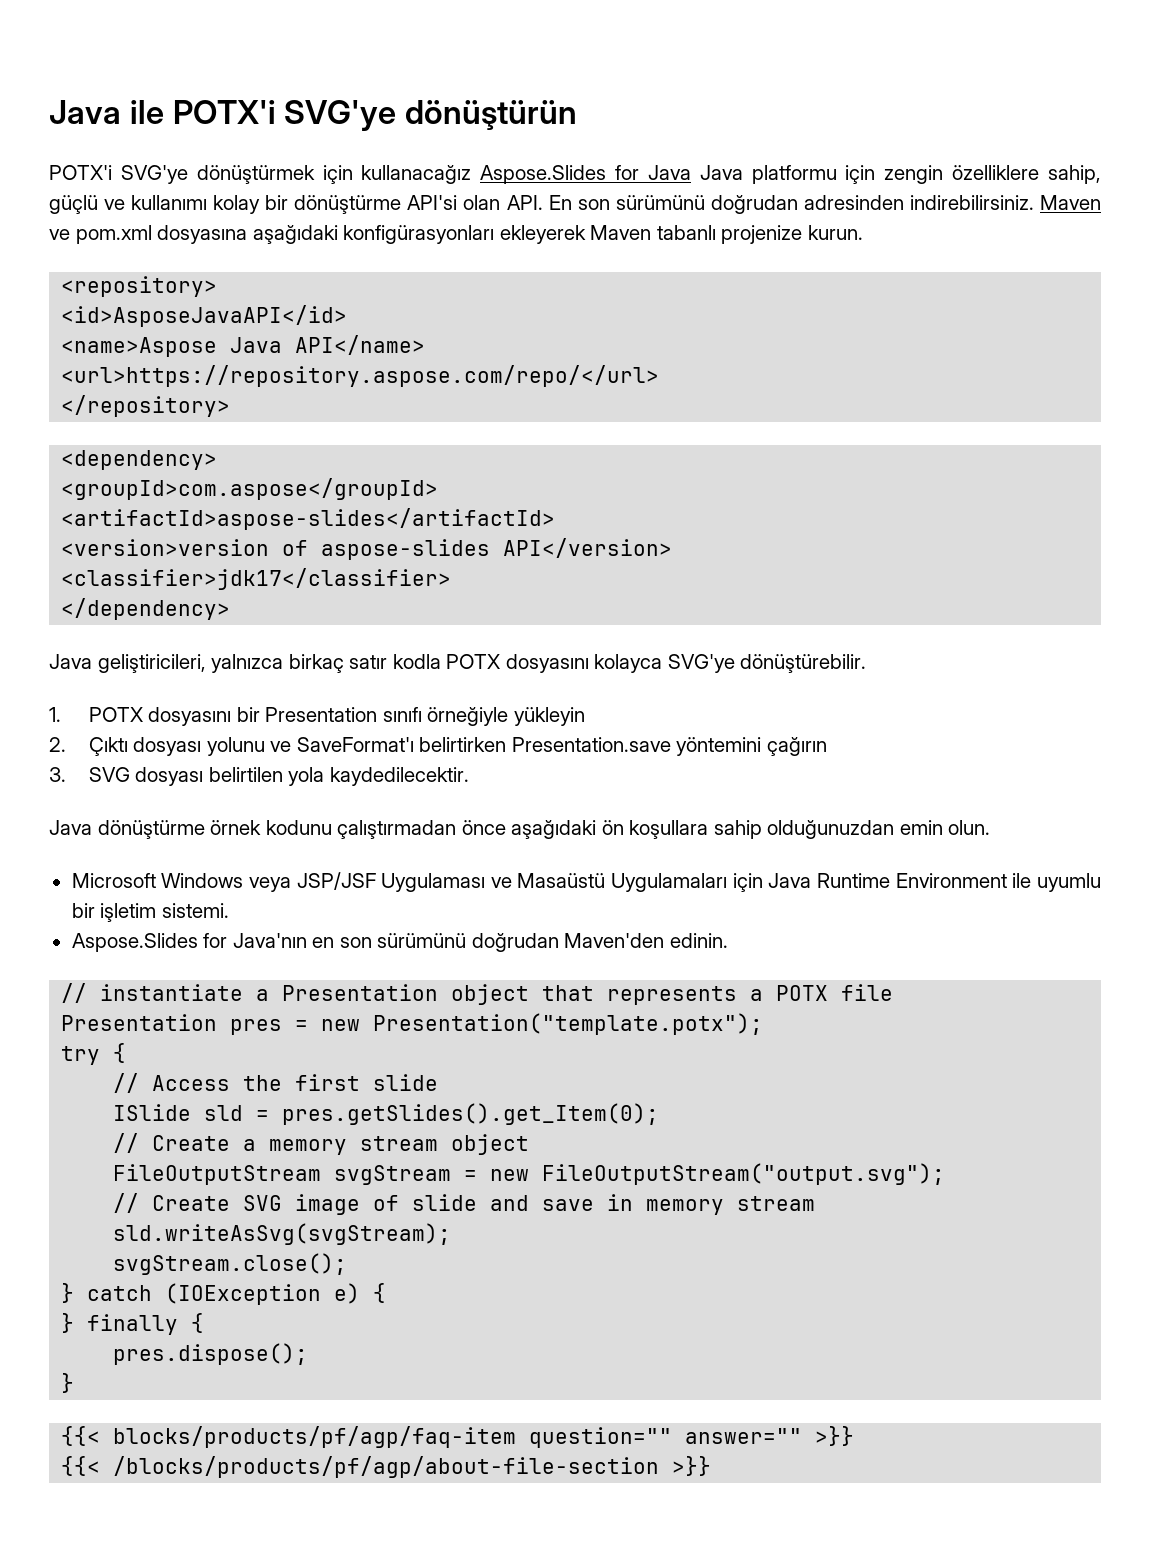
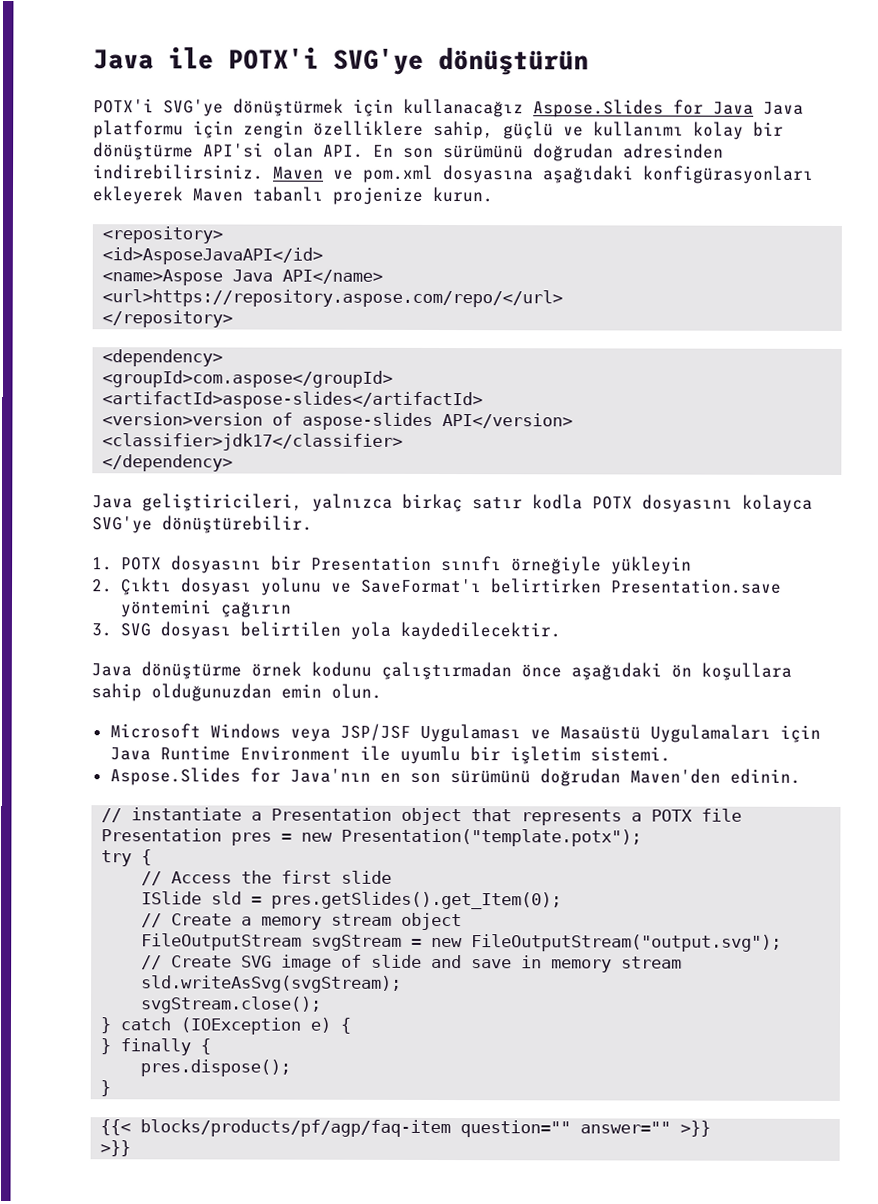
[61,1456,660,1478] {{< /blocks/products/pf/agp/about-file-section -> (712, 1128) none

